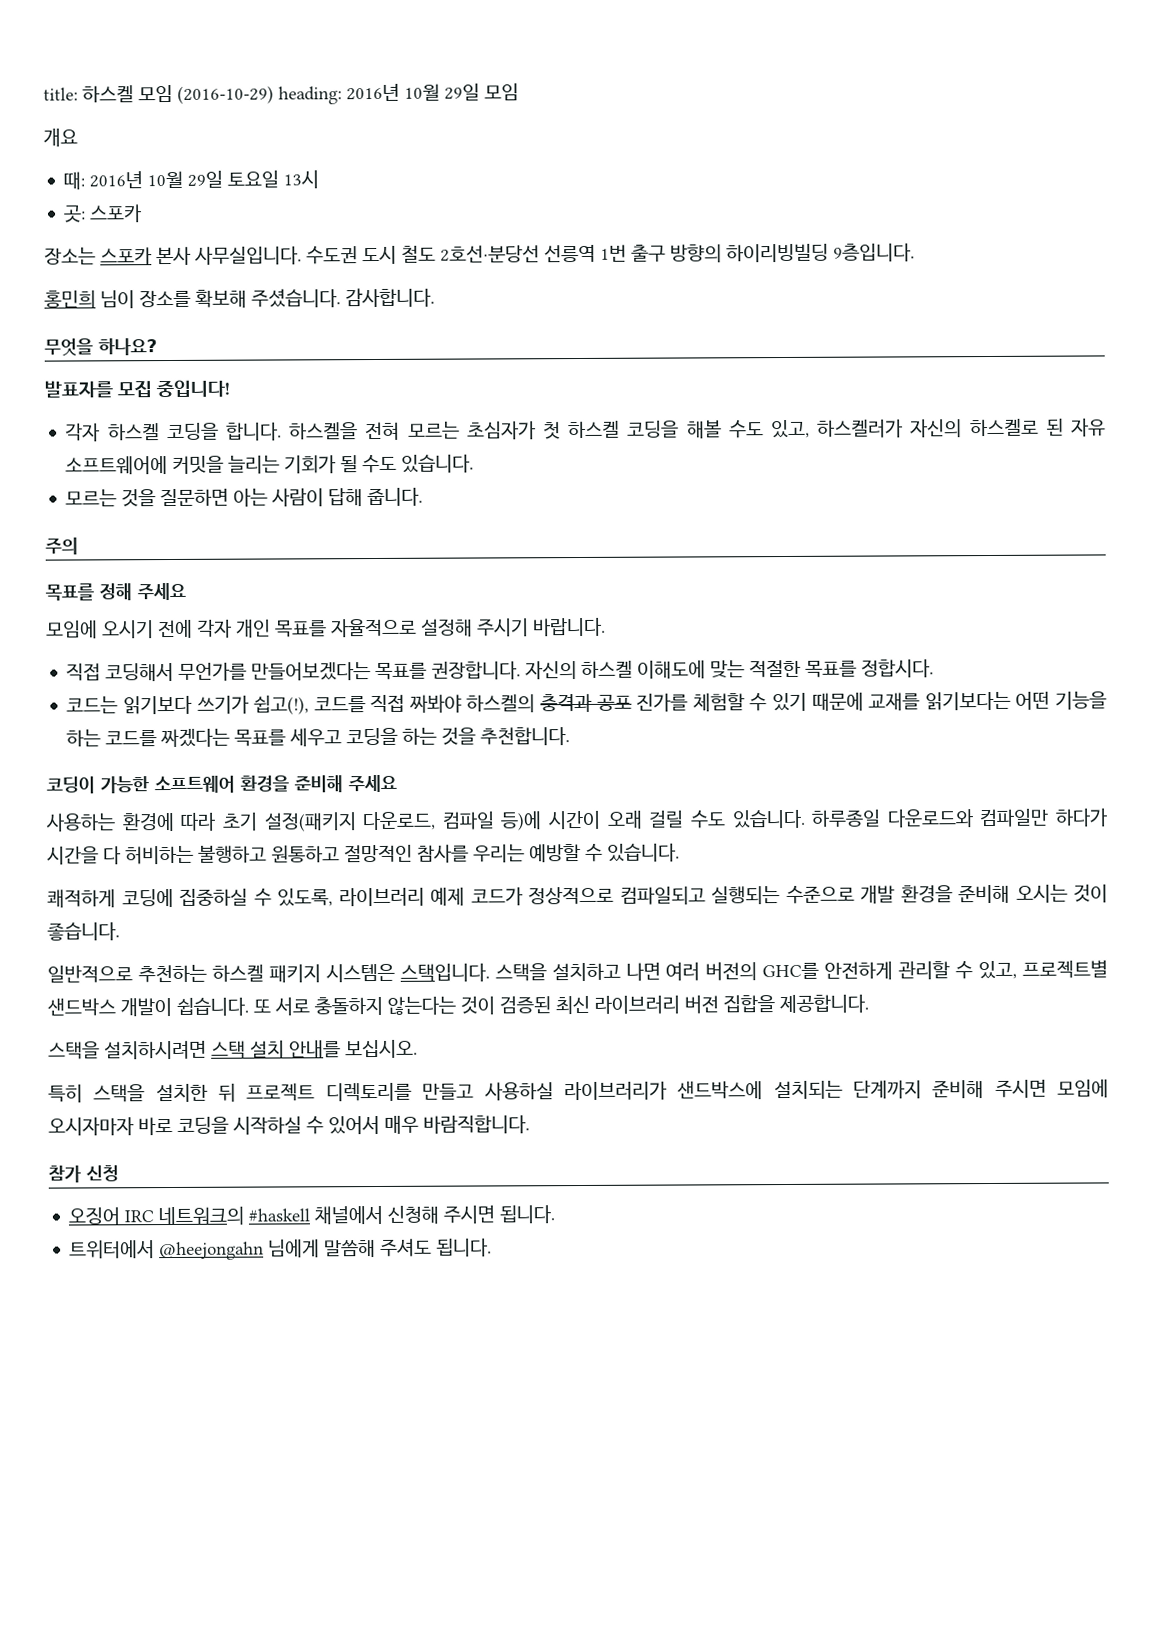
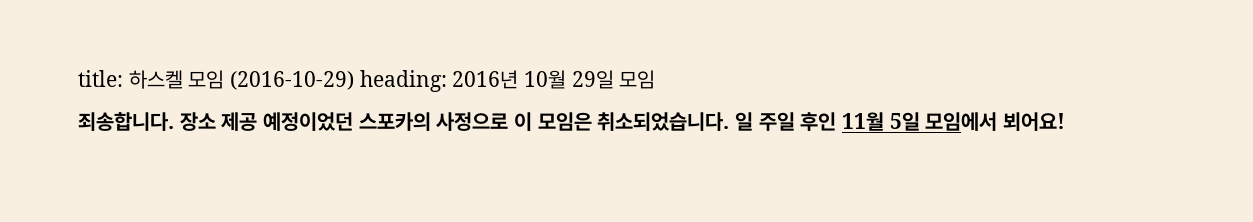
[43,128,78,147] [63,170,320,190] [63,204,143,223] [44,243,915,266] [44,287,435,309] [44,338,157,356] [44,379,230,398] [65,418,1106,442] [65,454,475,475] [65,487,424,507] [45,537,78,555] [45,582,186,601] [46,617,606,639] [66,659,935,682] [66,691,1108,715] [66,727,571,748] [46,774,397,794] [45,808,1108,832] [47,843,680,865] [47,884,1108,908] [47,922,120,941] [47,960,1108,983] [47,994,869,1017] [48,1039,418,1060] [48,1079,1109,1103] [48,1115,530,1136] [48,1165,119,1183] [68,1205,556,1226] [69,1238,493,1261] 개요 // 때: 2016년 10월 29일 토요일 13시 // 곳: 스포카 // 장소는 스포카 본사 사무실입니다. 수도권 도시 철도 2호선·분당선 선릉역 1번 출구 방향의 하이리빙빌딩 9층입니다. // 홍민희 님이 장소를 확보해 주셨습니다. 감사합니다. // 무엇을 하나요? // 발표자를 모집 중입니다! // 각자 하스켈 코딩을 합니다. 하스켈을 전혀 모르는 초심자가 첫 하스켈 코딩을 해볼 수도 있고, 하스켈러가 자신의 하스켈로 된 자유 소프트웨어에 커밋을 늘리는 기회가 될 수도 있습니다. // 모르는 것을 질문하면 아는 사람이 답해 줍니다. // 주의 // 목표를 정해 주세요 // 모임에 오시기 전에 각자 개인 목표를 자율적으로 설정해 주시기 바랍니다. // 직접 코딩해서 무언가를 만들어보겠다는 목표를 권장합니다. 자신의 하스켈 이해도에 맞는 적절한 목표를 정합시다. // 코드는 읽기보다 쓰기가 쉽고(!), 코드를 직접 짜봐야 하스켈의 충격과 공포 진가를 체험할 수 있기 때문에 교재를 읽기보다는 어떤 기능을 하는 코드를 짜겠다는 목표를 세우고 코딩을 하는 것을 추천합니다. // 코딩이 가능한 소프트웨어 환경을 준비해 주세요 // 사용하는 환경에 따라 초기 설정(패키지 다운로드, 컴파일 등)에 시간이 오래 걸릴 수도 있습니다. 하루종일 다운로드와 컴파일만 하다가 시간을 다 허비하는 불행하고 원통하고 절망적인 참사를 우리는 예방할 수 있습니다. // 쾌적하게 코딩에 집중하실 수 있도록, 라이브러리 예제 코드가 정상적으로 컴파일되고 실행되는 수준으로 개발 환경을 준비해 오시는 것이 좋습니다. // 일반적으로 추천하는 하스켈 패키지 시스템은 스택입니다. 스택을 설치하고 나면 여러 버전의 GHC를 안전하게 관리할 수 있고, 프로젝트별 샌드박스 개발이 쉽습니다. 또 서로 충돌하지 않는다는 것이 검증된 최신 라이브러리 버전 집합을 제공합니다. // 스택을 설치하시려면 스택 설치 안내를 보십시오. // 특히 스택을 설치한 뒤 프로젝트 디렉토리를 만들고 사용하실 라이브러리가 샌드박스에 설치되는 단계까지 준비해 주시면 모임에 오시자마자 바로 코딩을 시작하실 수 있어서 매우 바람직합니다. // 참가 신청 // 오징어 IRC 네트워크의 #haskell 채널에서 신청해 주시면 됩니다. // 트위터에서 @heejongahn 님에게 말씀해 주셔도 됩니다. -> [78,112,1066,131] 죄송합니다. 장소 제공 예정이었던 스포카의 사정으로 이 모임은 취소되었습니다. 일 주일 후인 11월 5일 모임에서 뵈어요!

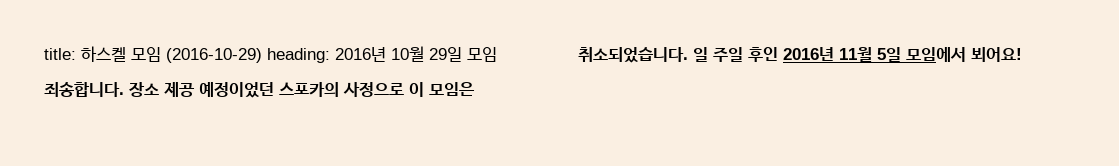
(837, 121) none -> [783,47,834,61] 2016년

